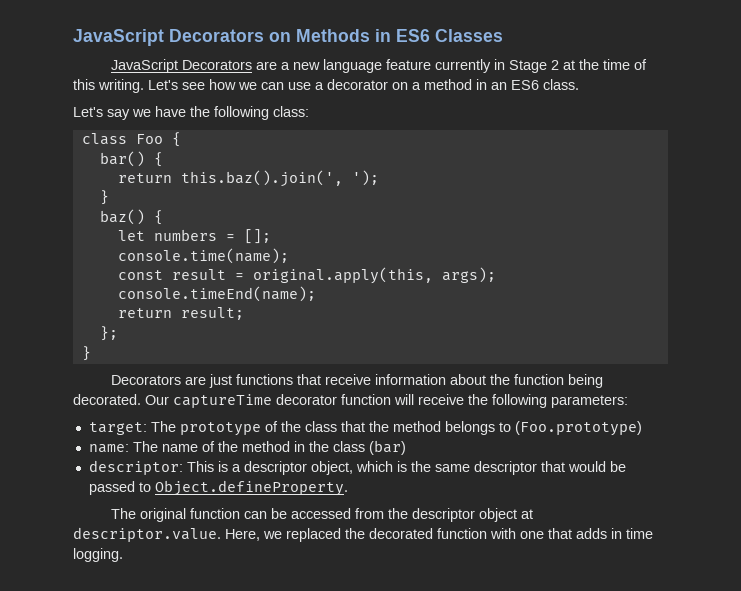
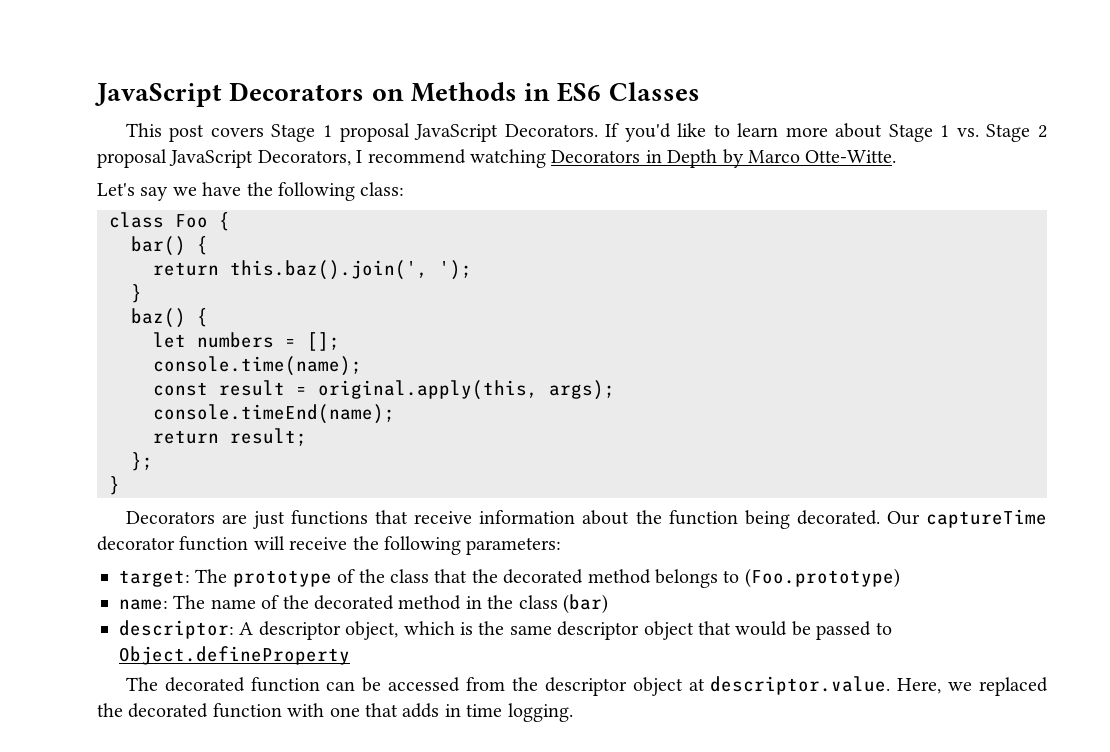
[110,59,647,73] [73,79,579,93] JavaScript Decorators are a new language feature currently in Stage 2 at the time of this writing. Let's see how we can use a decorator on a method in an ES6 class. -> [125,123,1048,142] [97,149,897,168] This post covers Stage 1 proposal JavaScript Decorators. If you'd like to learn more about Stage 1 vs. Stage 2 proposal JavaScript Decorators, I recommend watching Decorators in Depth by Marco Otte-Witte.
(389, 426) none -> [503,569,584,584] decorated
(238, 446) none -> [314,595,394,610] decorated
[186,461,241,472] This is a -> [239,622,254,635] A
(537, 468) none -> [643,621,694,640] object
[154,480,348,496] [110,508,186,522] Object.defineProperty. // The original -> [119,646,350,665] [125,677,245,692] Object.defineProperty // The decorated

